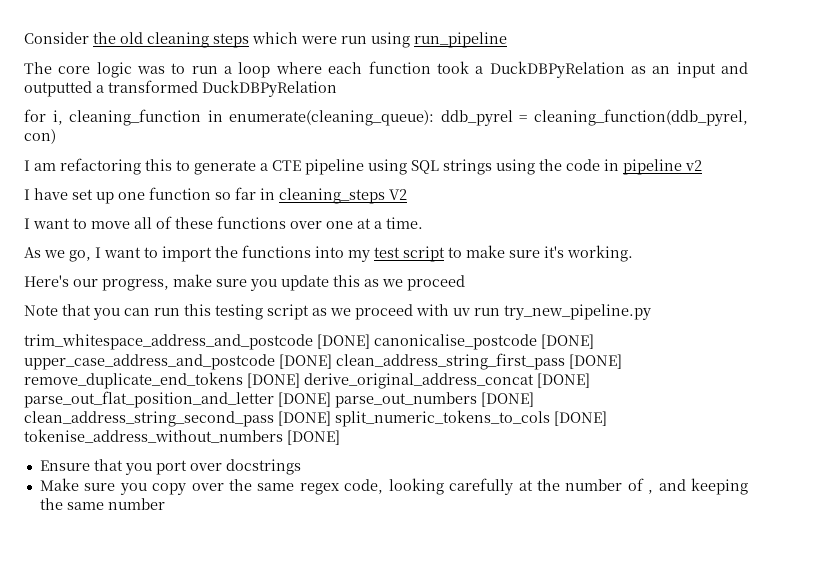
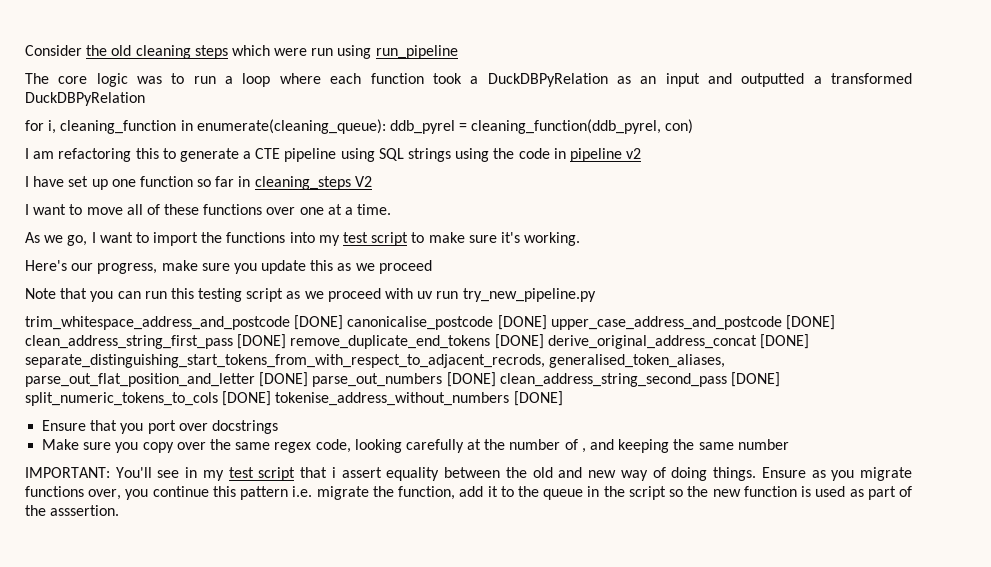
(590, 380) none -> [25,354,726,368] separate_distinguishing_start_tokens_from_with_respect_to_adjacent_recrods, generalised_token_aliases,
(165, 504) none -> [25,467,913,481] [25,486,913,500] [25,505,120,516] // IMPORTANT: You'll see in my test script that i assert equality between the old and new way of doing things. Ensure as you migrate functions over, you continue this pattern i.e. migrate the function, add it to the queue in the script so the new function is used as part of the asssertion.

